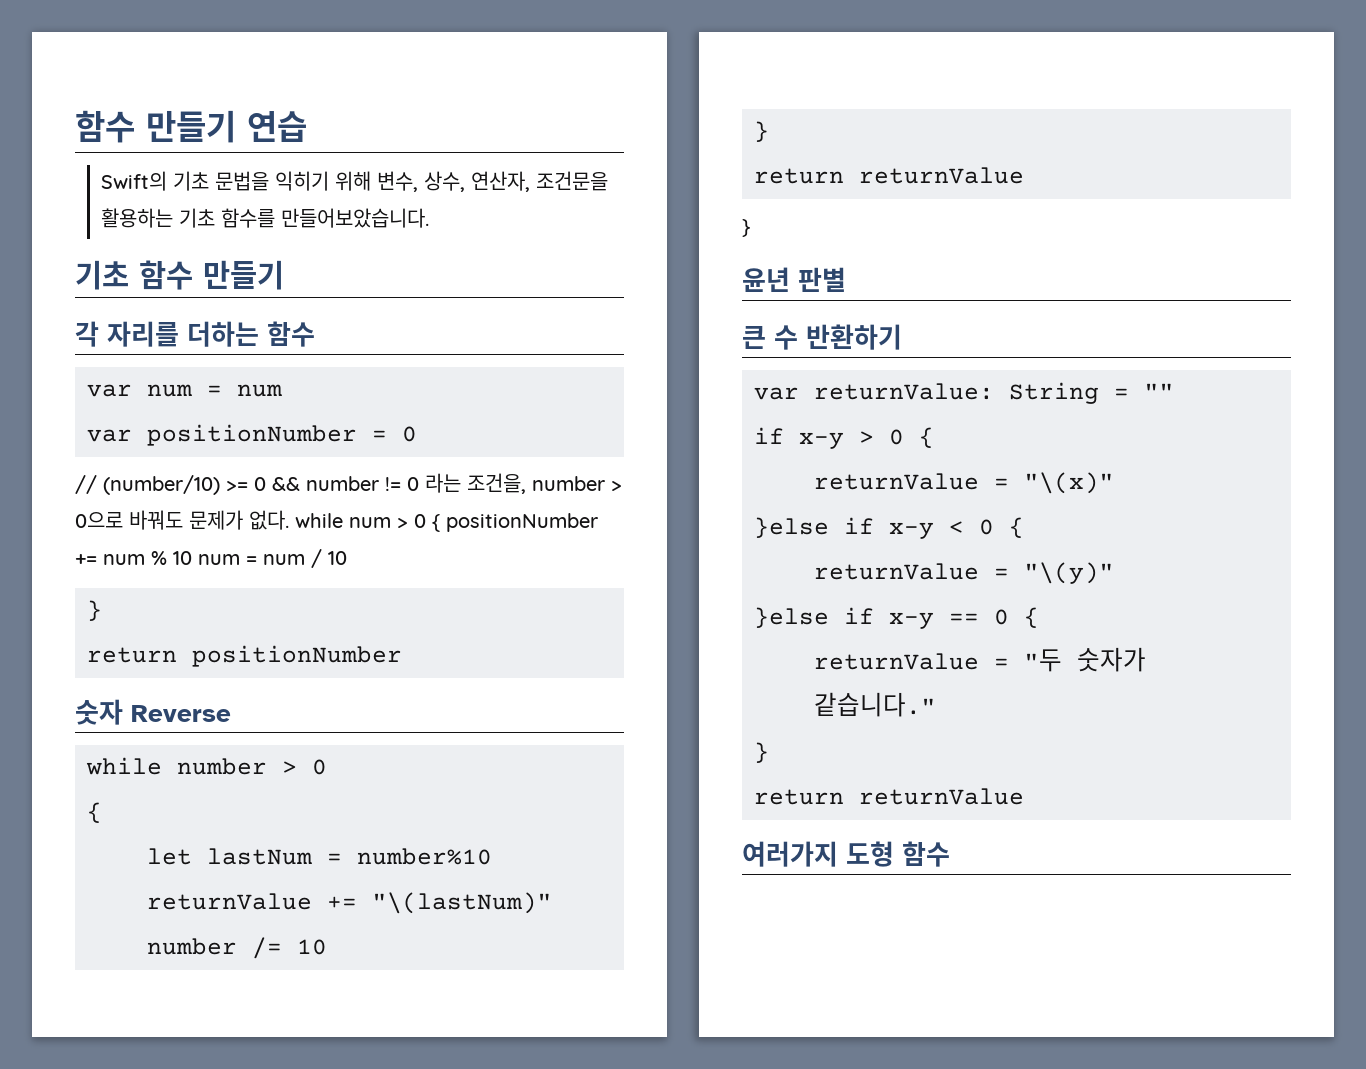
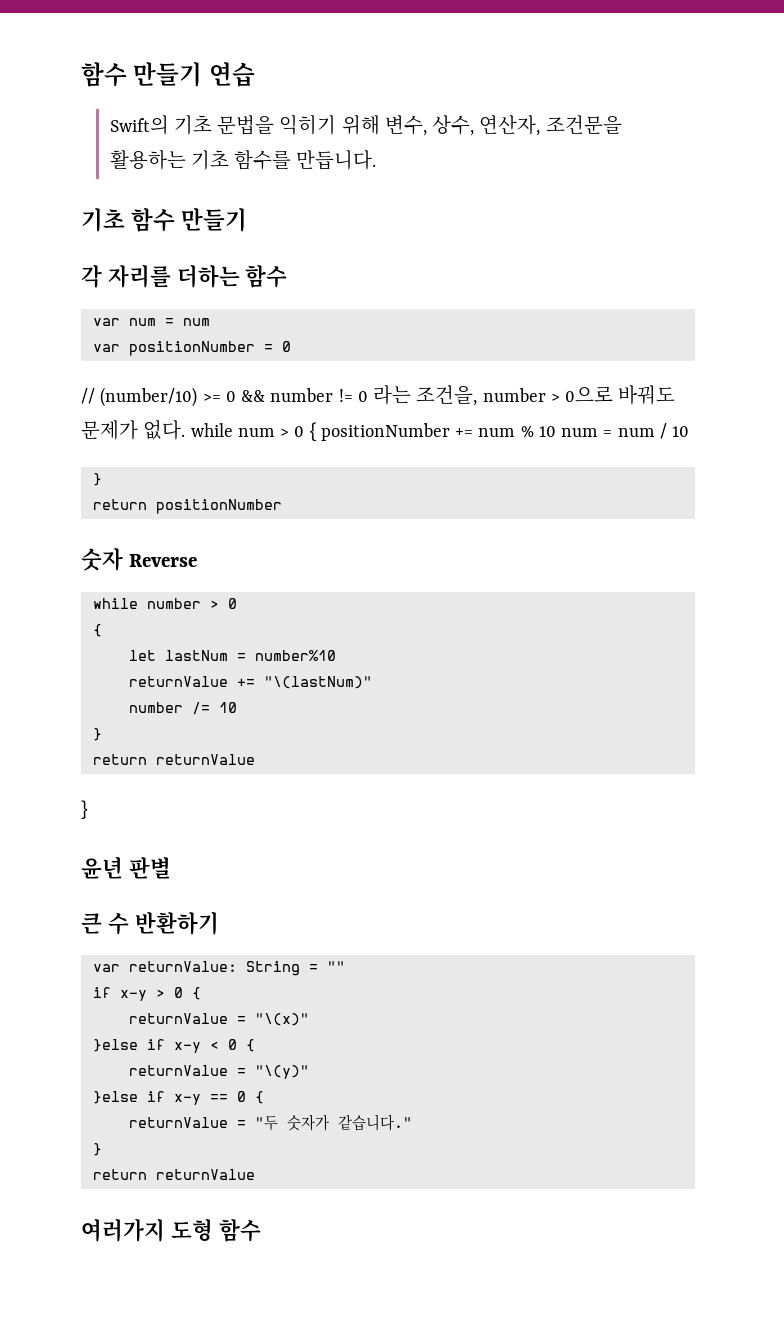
[280,208,429,228] 만들어보았습니다. -> [296,150,377,170] 만듭니다.

